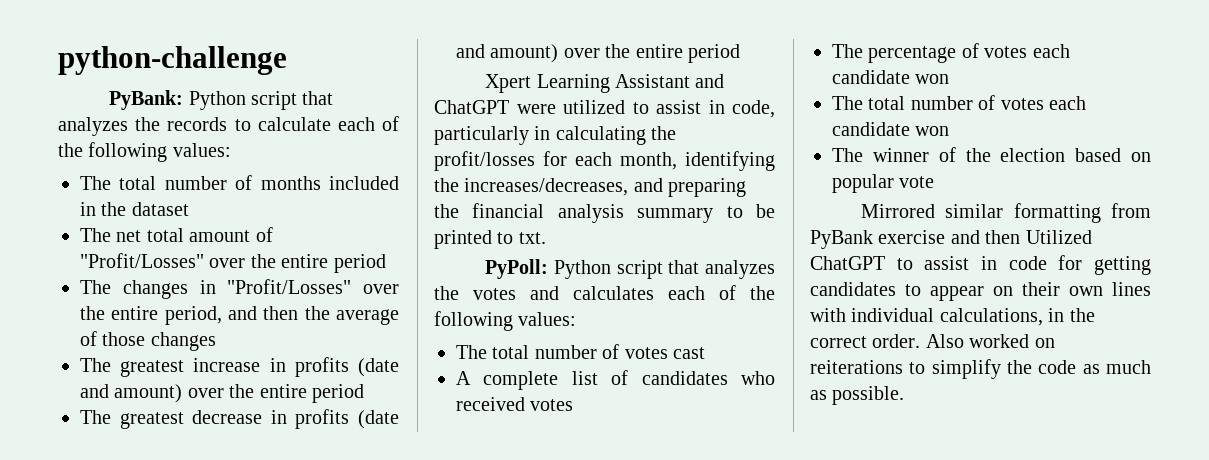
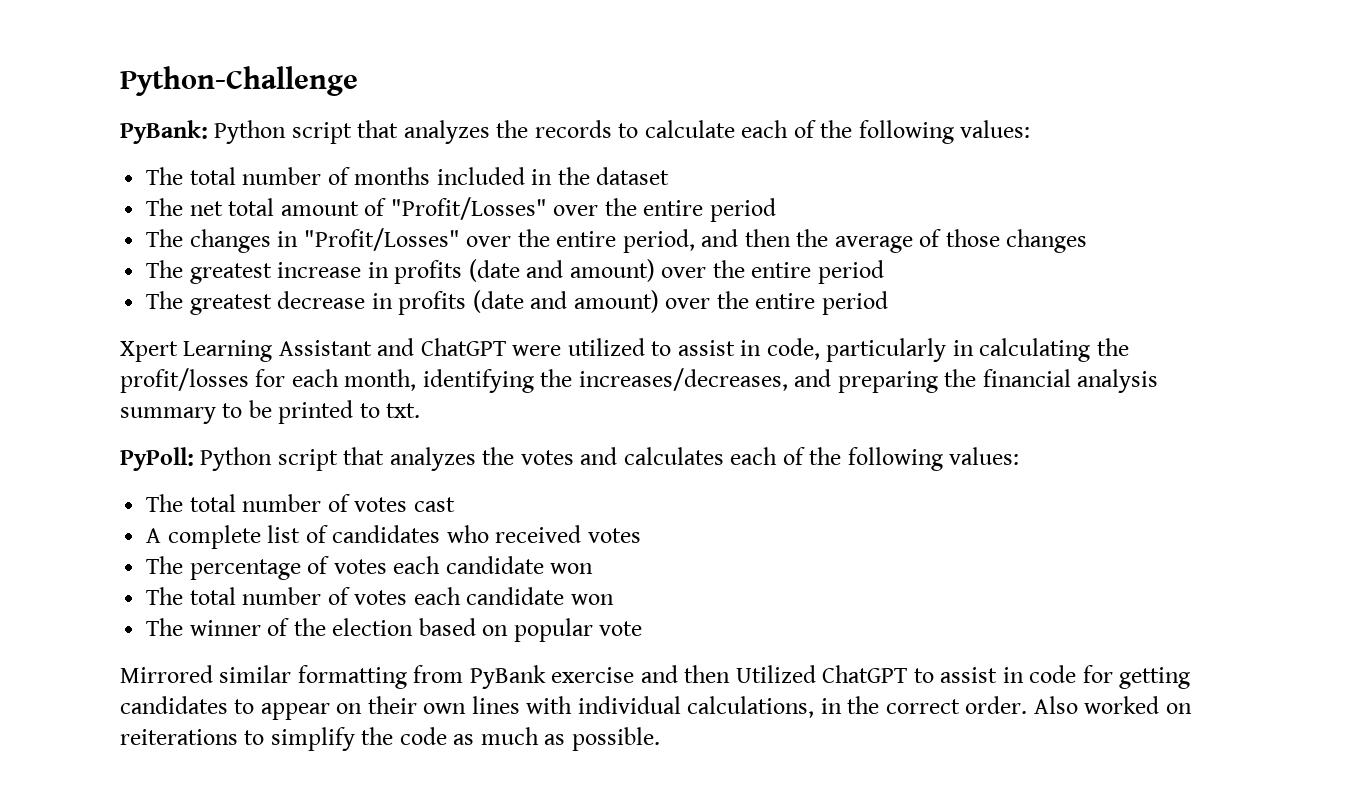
[58,46,287,75] python-challenge -> [120,66,358,96] Python-Challenge

